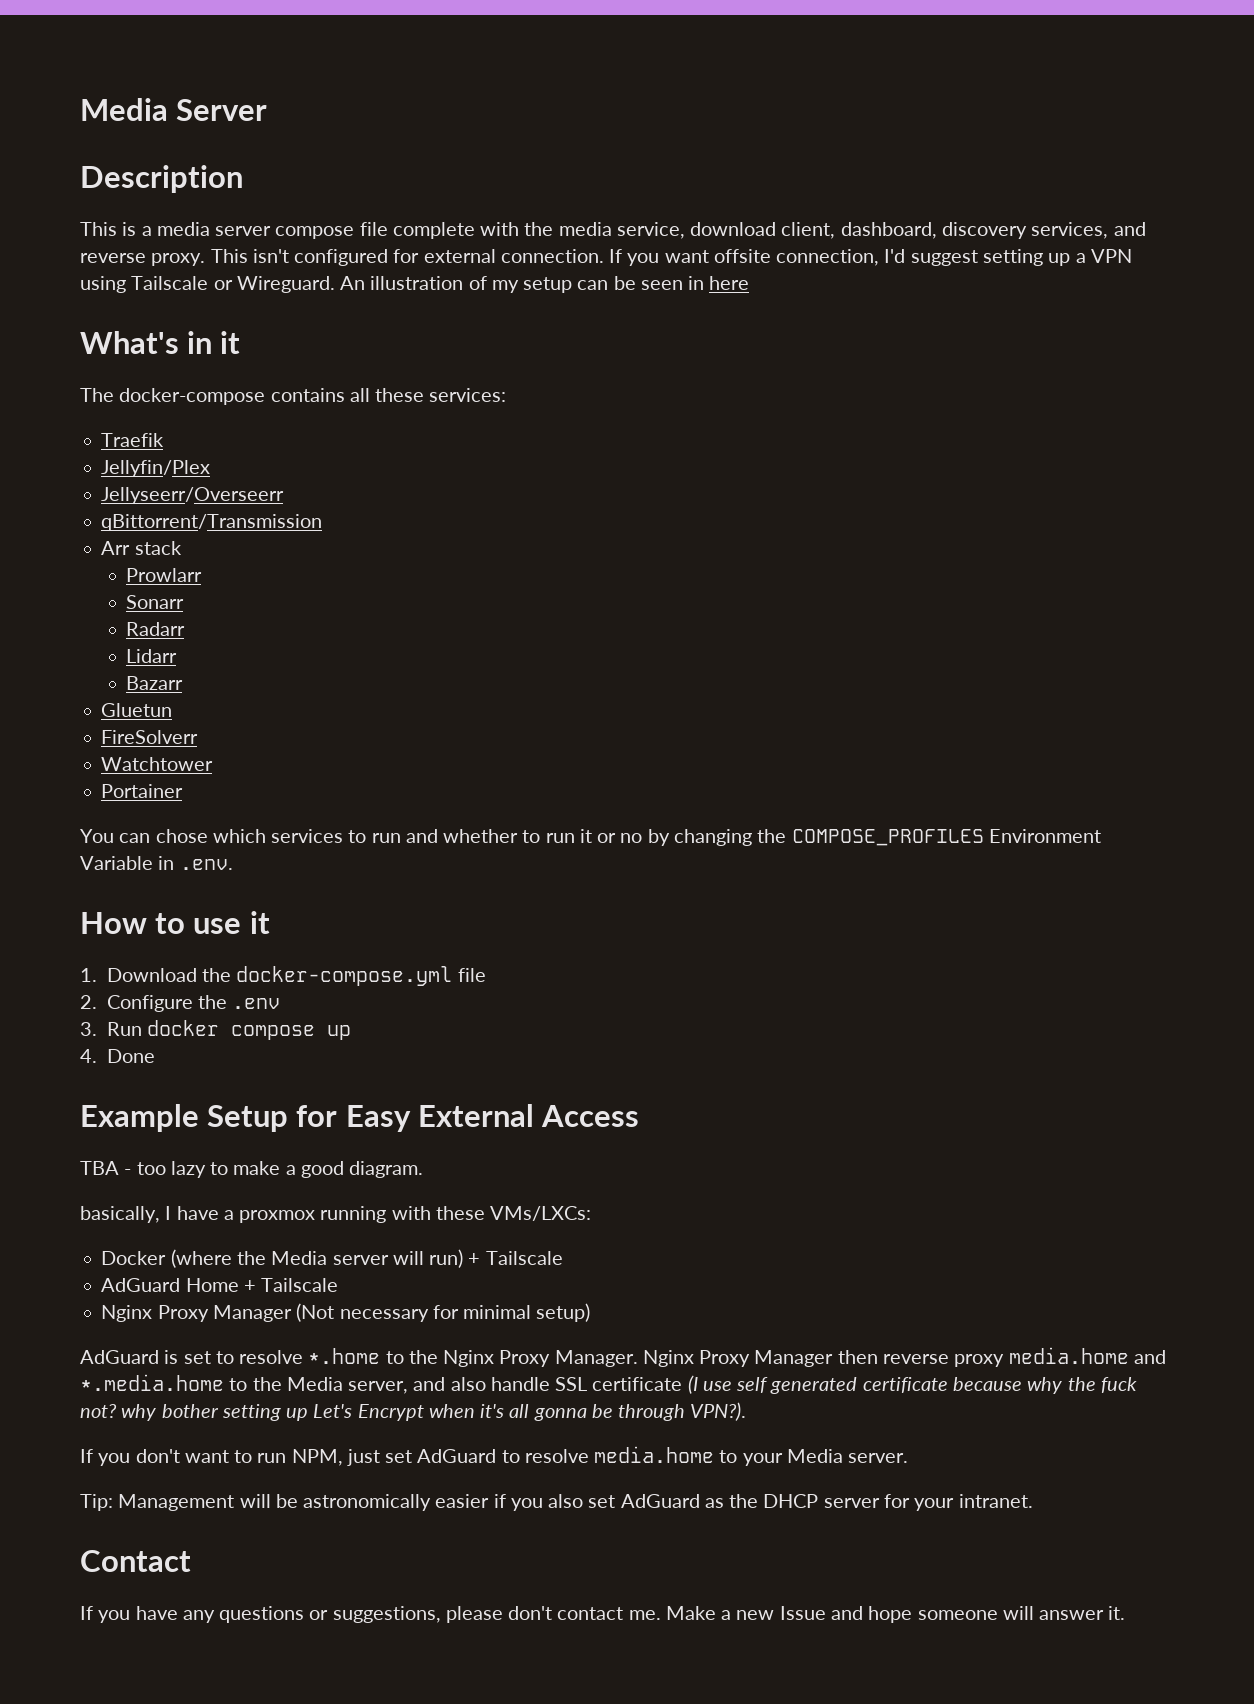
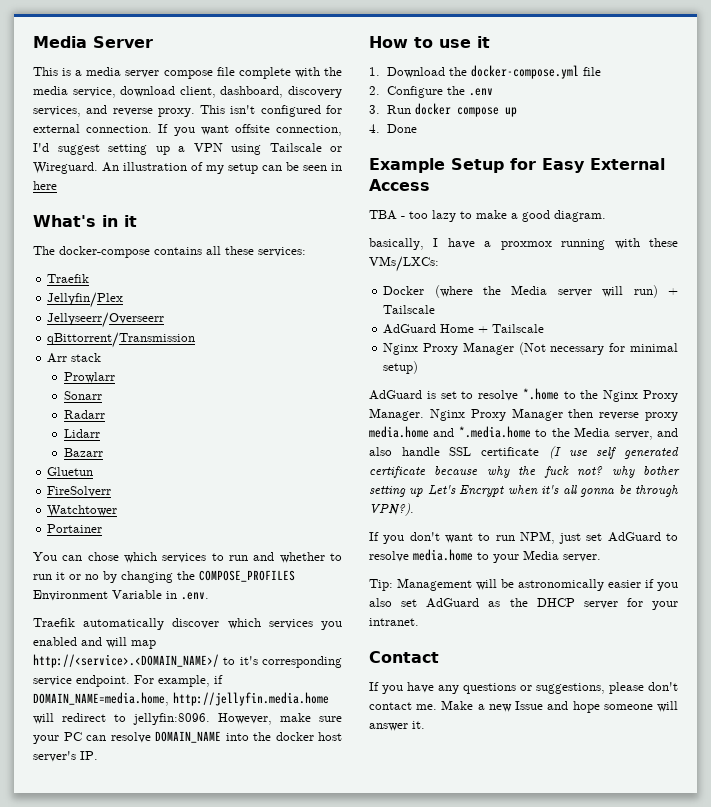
[80,165,243,193] // Description -> (153, 42) none
(233, 864) none -> [33,618,342,630] [33,637,156,649] [33,654,342,668] [33,675,223,687] [33,692,329,706] [33,713,342,725] [33,731,342,744] [33,751,98,762] // Traefik automatically discover which services you enabled and will map http://<service>.<DOMAIN_NAME>/ to it's corresponding service endpoint. For example, if DOMAIN_NAME=media.home, http://jellyfin.media.home will redirect to jellyfin:8096. However, make sure your PC can resolve DOMAIN_NAME into the docker host server's IP.

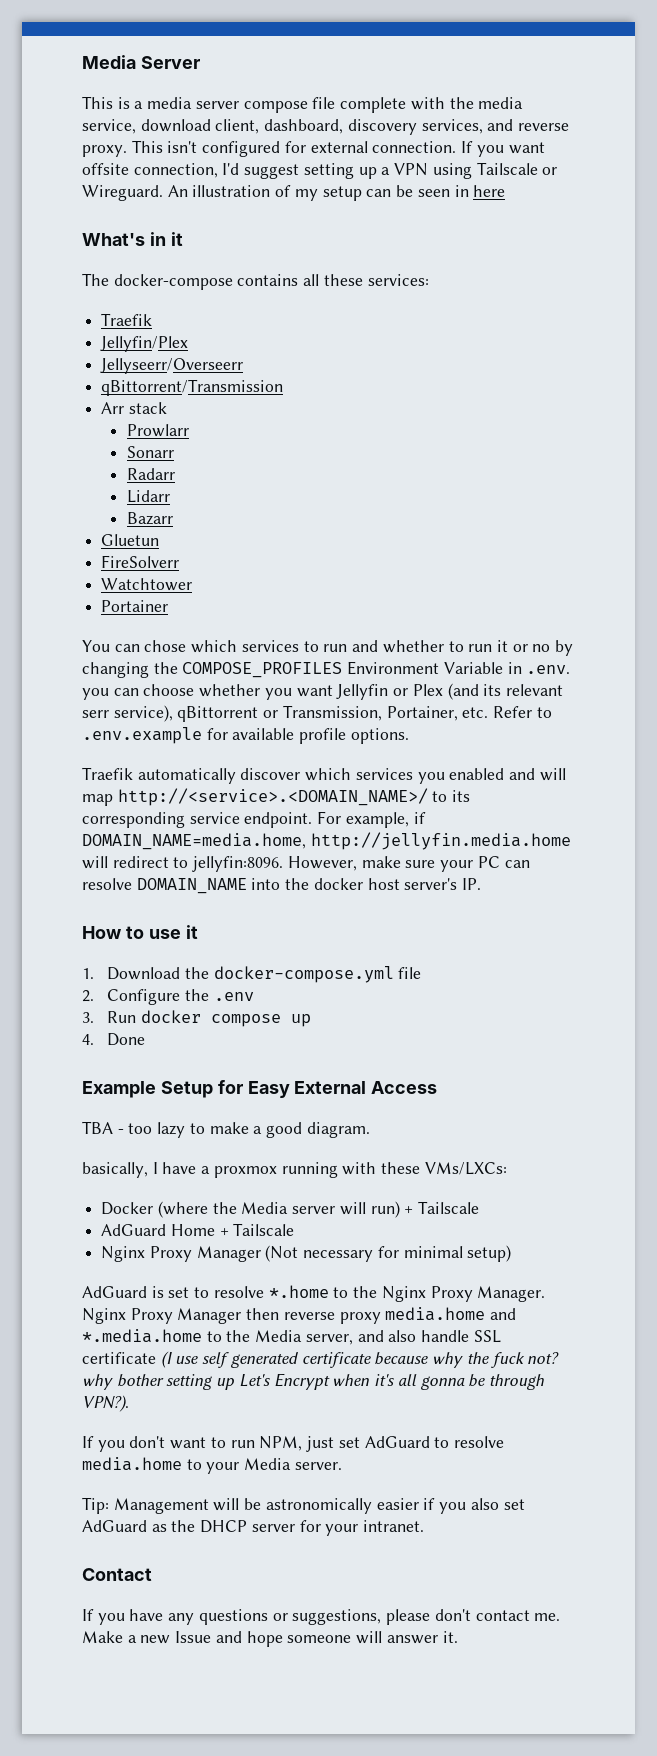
(209, 596) none -> [82,683,563,700] [82,705,552,722] [82,727,409,744] you can choose whether you want Jellyfin or Plex (and its relevant serr service), qBittorrent or Transmission, Portainer, etc. Refer to .env.example for available profile options.
[239,656,258,665] it's -> [452,790,471,802] its

